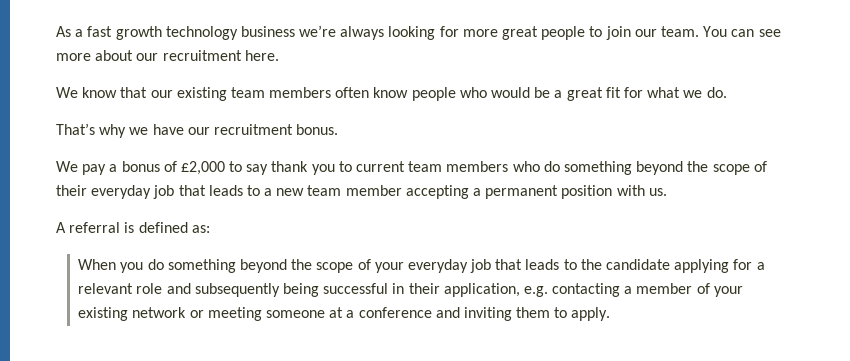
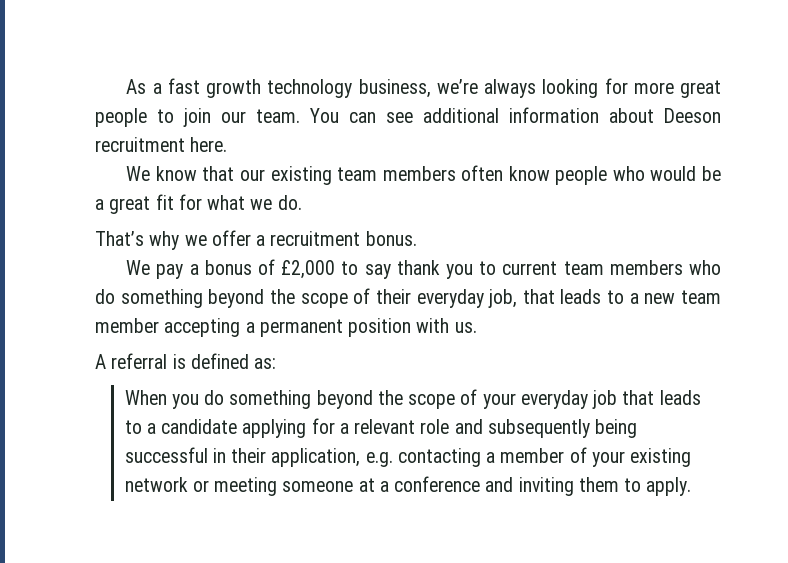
[240,26,295,37] business -> [358,79,431,98] business,
[56,50,159,61] more about our -> [423,107,721,123] additional information about Deeson
[152,124,210,135] have our -> [211,230,266,246] offer a
[153,185,175,199] job -> [488,289,518,308] job,
[580,259,602,270] the -> [146,423,156,434] a

